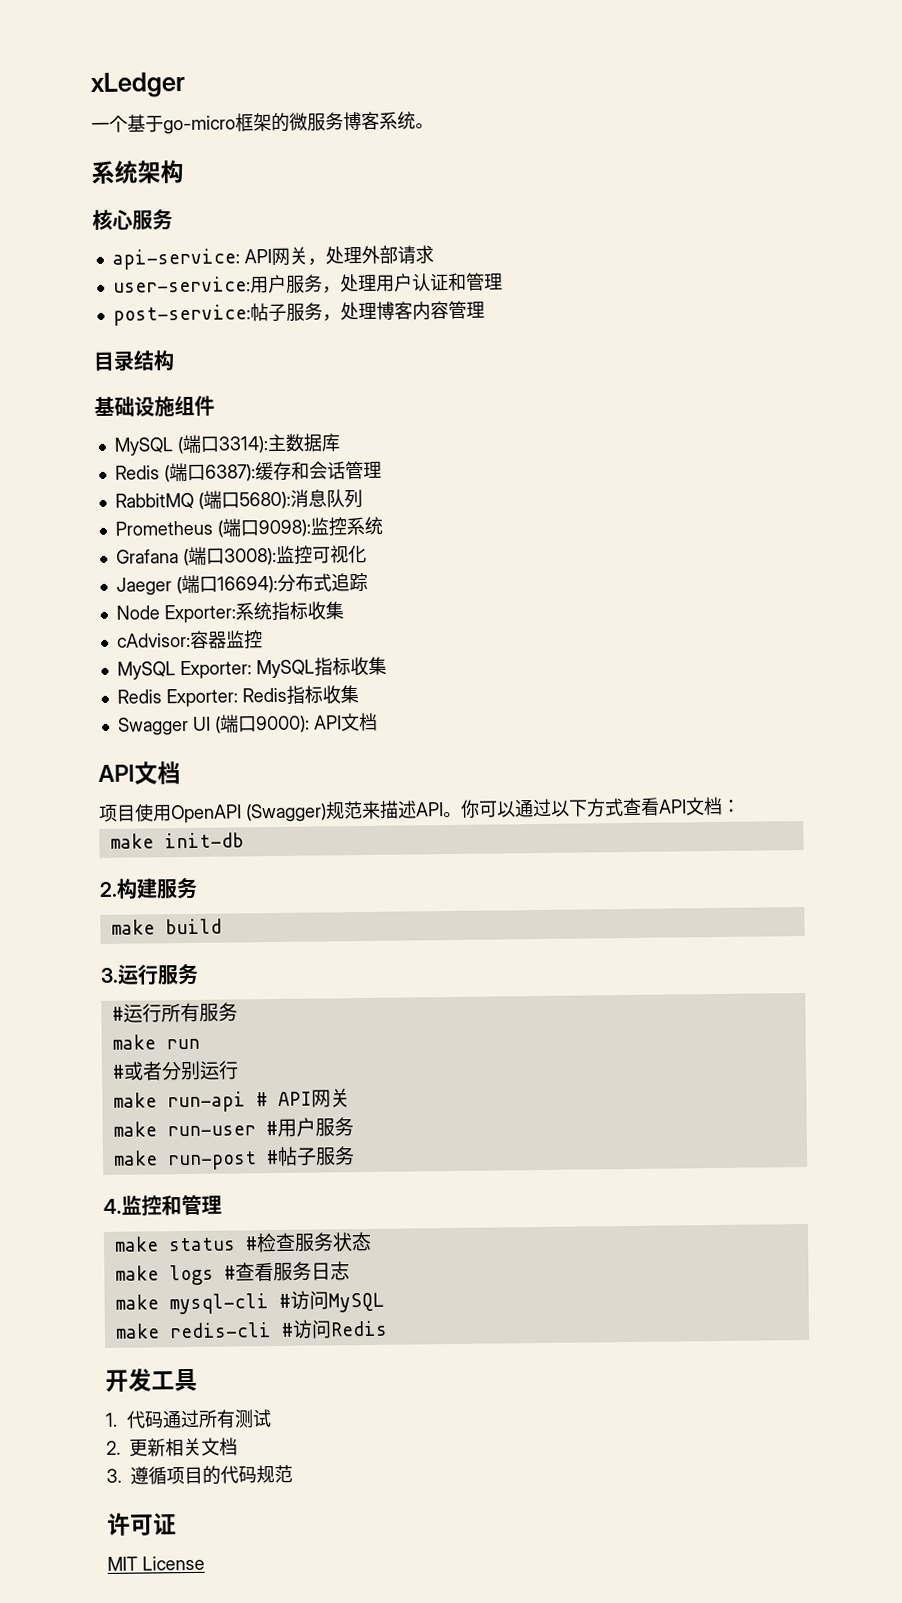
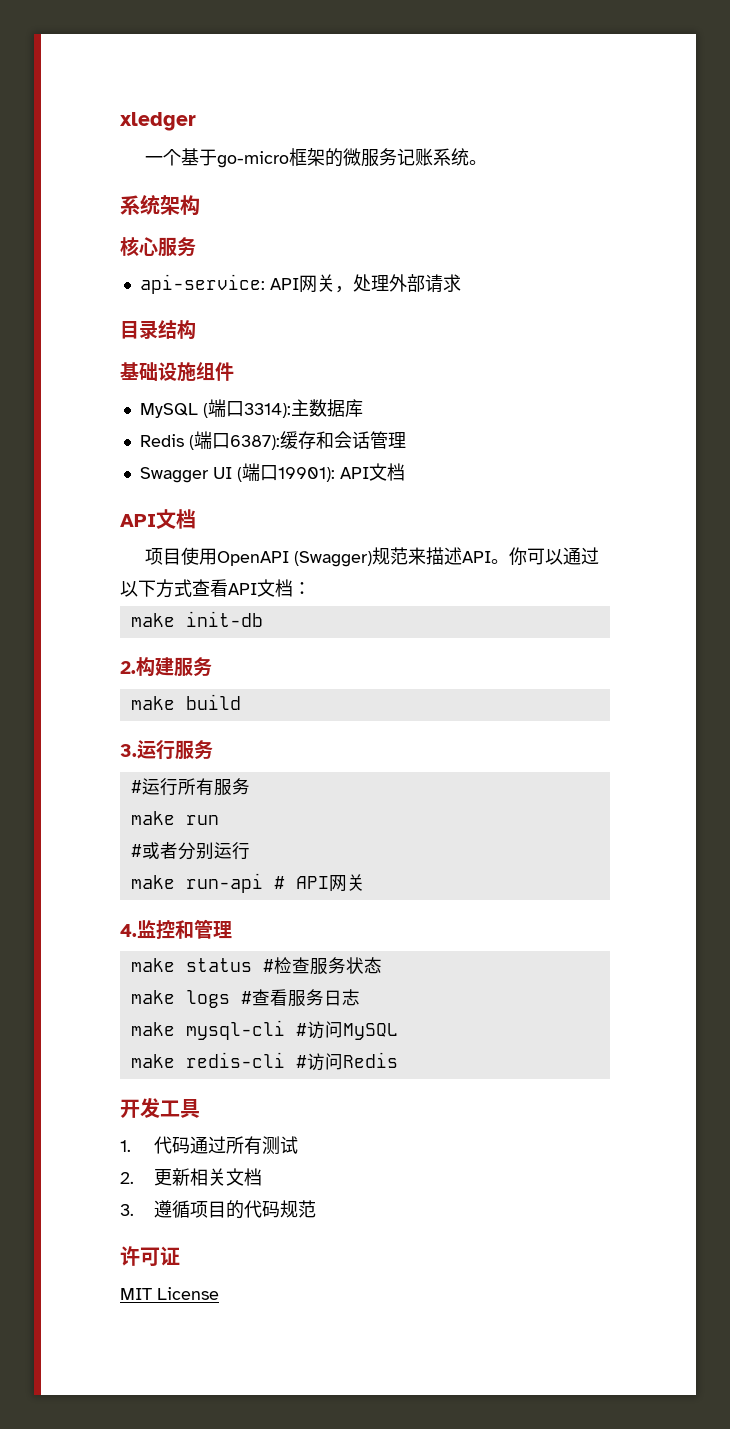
[90,71,185,99] xLedger -> [120,112,196,131] xledger
[343,111,380,131] 博客 -> [397,148,434,166] 记账
[112,272,503,294] [112,300,485,326] // user-service:用户服务，处理用户认证和管理 // post-service:帖子服务，处理博客内容管理 -> (461, 283) none
[114,488,363,510] [114,516,383,538] [115,544,367,567] [115,572,368,596] [115,601,344,624] [116,630,263,650] [116,656,387,680] [116,685,359,708] // RabbitMQ (端口5680):消息队列 // Prometheus (端口9098):监控系统 // Grafana (端口3008):监控可视化 // Jaeger (端口16694):分布式追踪 // Node Exporter:系统指标收集 // cAdvisor:容器监控 // MySQL Exporter: MySQL指标收集 // Redis Exporter: Redis指标收集 -> (406, 440) none
[255,715,310,734] 9000): -> [277,467,335,482] 19901):
[112,1117,354,1137] [112,1146,355,1171] // make run-user #用户服务 // make run-post #帖子服务 -> (365, 882) none

